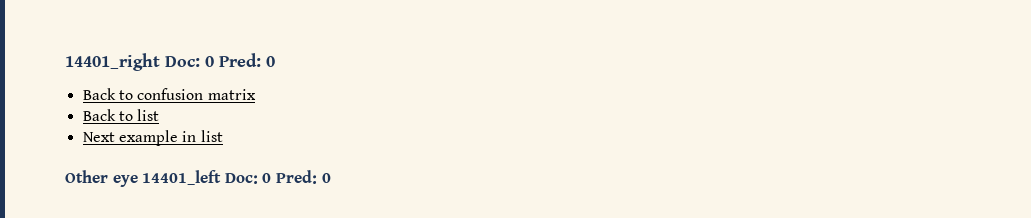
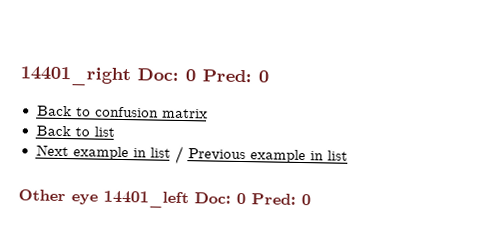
(223, 136) none -> [174,145,348,165] / Previous example in list

